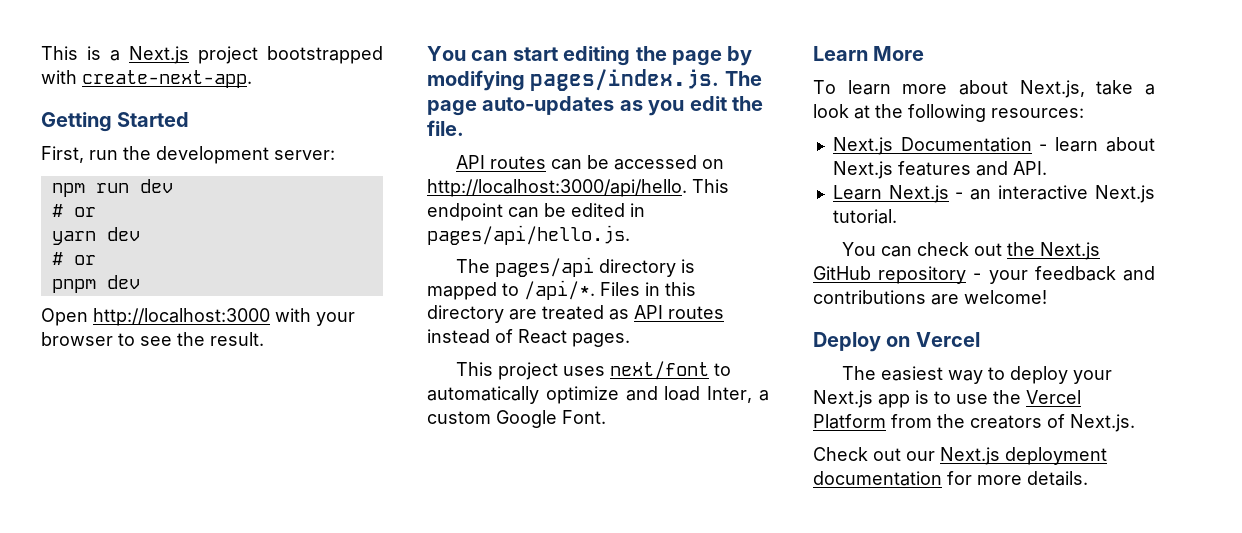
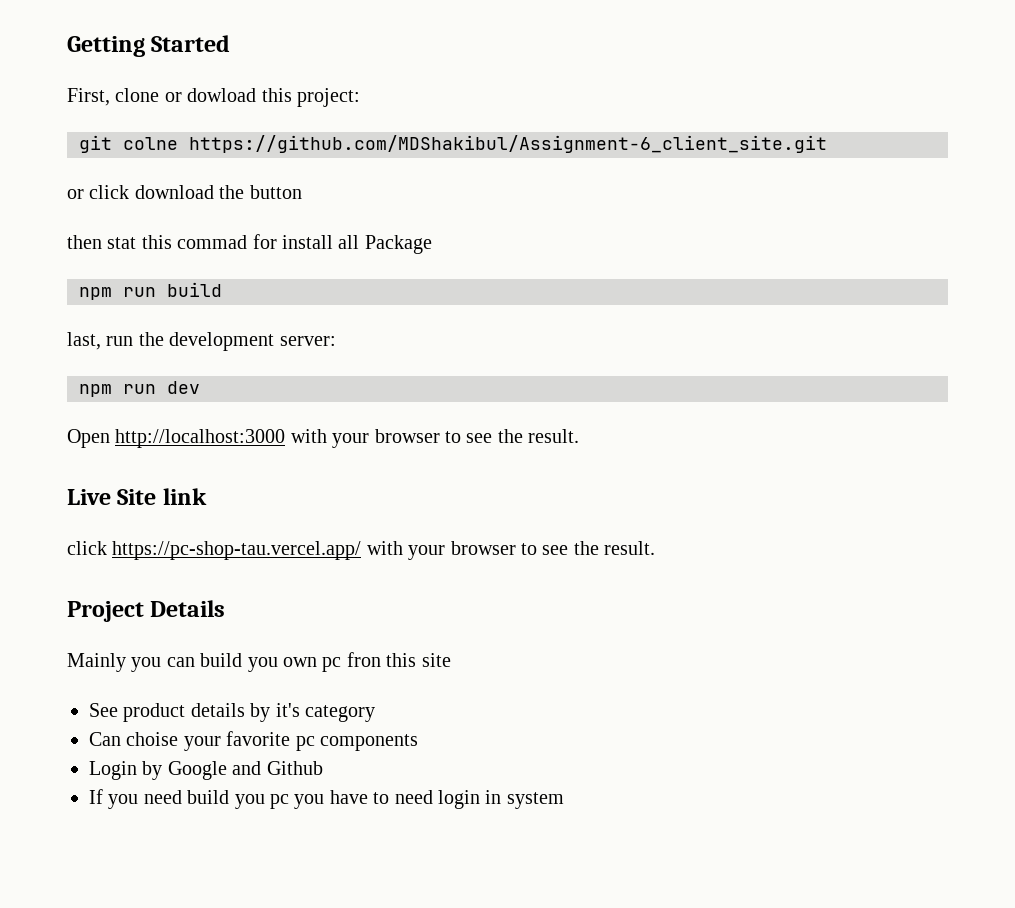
[41,46,383,64] [41,70,252,88] [41,112,190,132] [41,146,84,163] This is a Next.js project bootstrapped with create-next-app. // Getting Started // First, -> [67,35,231,57] [67,88,360,107] [79,135,827,153] [67,185,302,199] [67,234,432,254] [79,282,222,300] [67,332,101,350] Getting Started // First, clone or dowload this project: // git colne https://github.com/MDShakibul/Assignment-6_client_site.git // or click download the button // then stat this commad for install all Package // npm run build // last,
[51,204,96,217] [51,227,140,245] [51,252,96,265] [51,275,140,293] // # or // yarn dev // # or // pnpm dev -> (200, 387) none
[427,46,753,66] [427,69,762,91] [427,96,763,116] [427,120,464,136] [456,155,725,170] [427,179,729,197] [427,203,645,221] [427,225,630,245] [456,257,696,277] [427,280,696,300] [427,305,724,323] [427,329,630,347] [456,361,732,380] [427,386,769,404] [427,410,606,428] [813,46,925,61] [813,80,1155,98] [813,104,1084,122] [832,137,1155,155] [832,161,1047,179] [832,185,1155,203] [832,209,897,224] [842,242,1101,260] [813,266,1155,284] [813,290,1047,305] [813,332,980,352] [842,366,1113,384] [813,390,1081,408] [813,414,1135,432] [813,447,1107,465] [813,471,1088,486] You can start editing the page by modifying pages/index.js. The page auto-updates as you edit the file. // API routes can be accessed on http://localhost:3000/api/hello. This endpoint can be edited in pages/api/hello.js. // The pages/api directory is mapped to /api/*. Files in this directory are treated as API routes instead of React pages. // This project uses next/font to automatically optimize and load Inter, a custom Google Font. // Learn More // To learn more about Next.js, take a look at the following resources: // Next.js Documentation - learn about Next.js features and API. // Learn Next.js - an interactive Next.js tutorial. // You can check out the Next.js GitHub repository - your feedback and contributions are welcome! // Deploy on Vercel // The easiest way to deploy your Next.js app is to use the Vercel Platform from the creators of Next.js. // Check out our Next.js deployment documentation for more details. -> [67,488,207,505] [67,541,656,560] [67,600,226,622] [67,652,451,672] [89,703,375,722] [89,731,418,751] [89,761,323,780] [89,789,564,809] Live Site link // click https://pc-shop-tau.vercel.app/ with your browser to see the result. // Project Details // Mainly you can build you own pc fron this site // See product details by it's category // Can choise your favorite pc components // Login by Google and Github // If you need build you pc you have to need login in system

